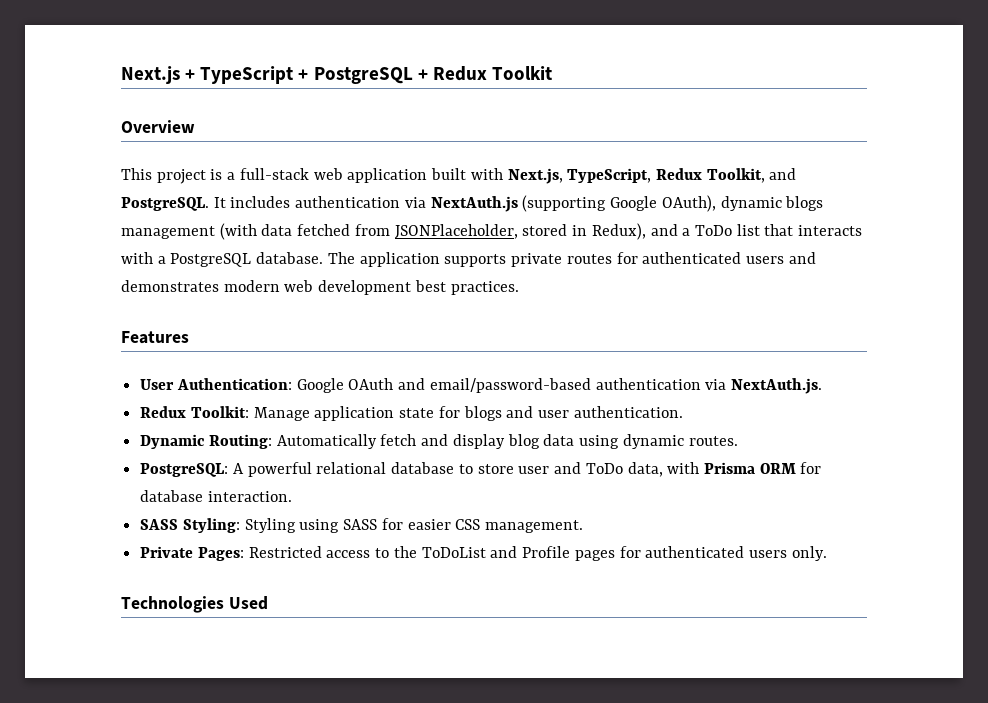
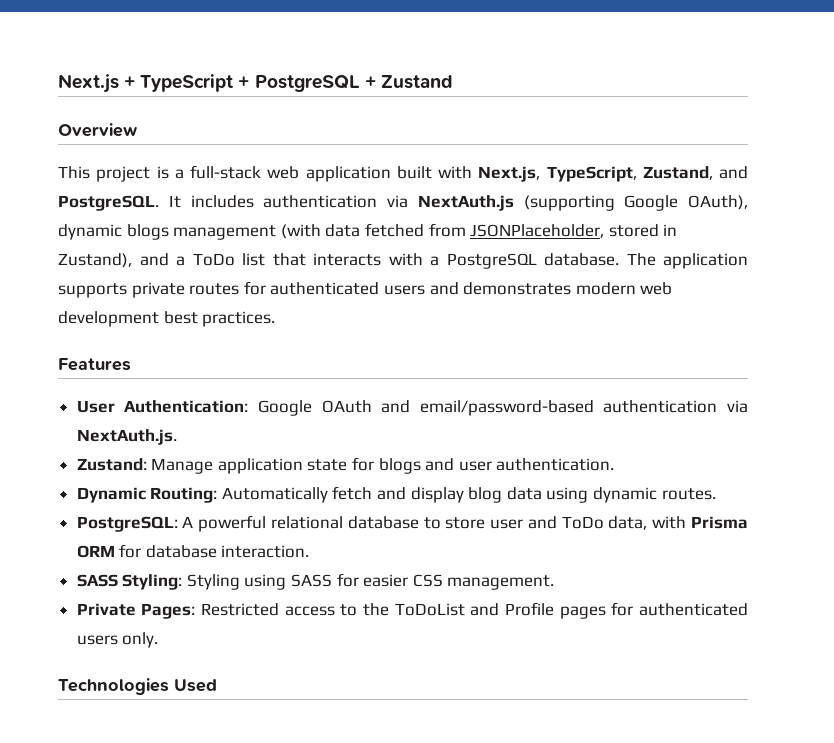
[432,66,552,81] Redux Toolkit -> [380,75,453,89] Zustand
[655,168,765,183] Redux Toolkit, -> [642,166,713,180] Zustand,
[591,223,646,240] Redux), -> [58,253,132,268] Zustand),
[140,406,249,418] Redux Toolkit: -> [76,458,147,471] Zustand:

